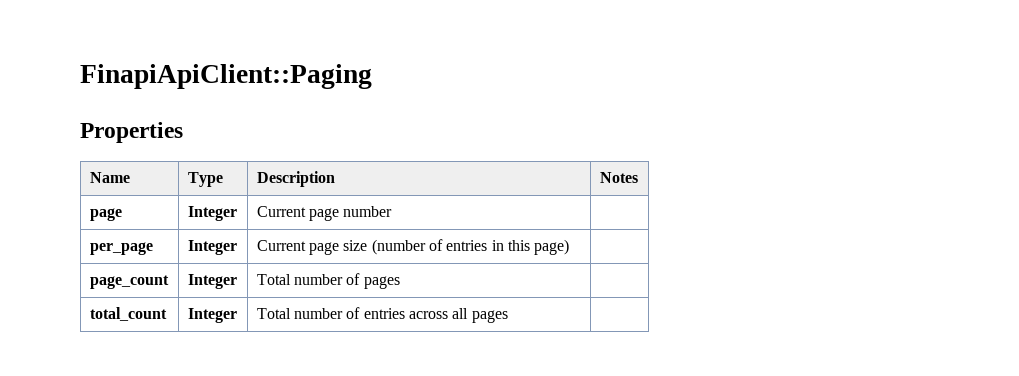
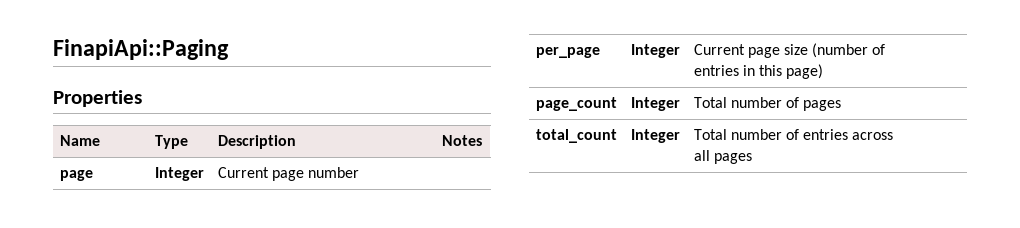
[80,64,372,89] FinapiApiClient::Paging -> [53,39,229,60] FinapiApi::Paging

